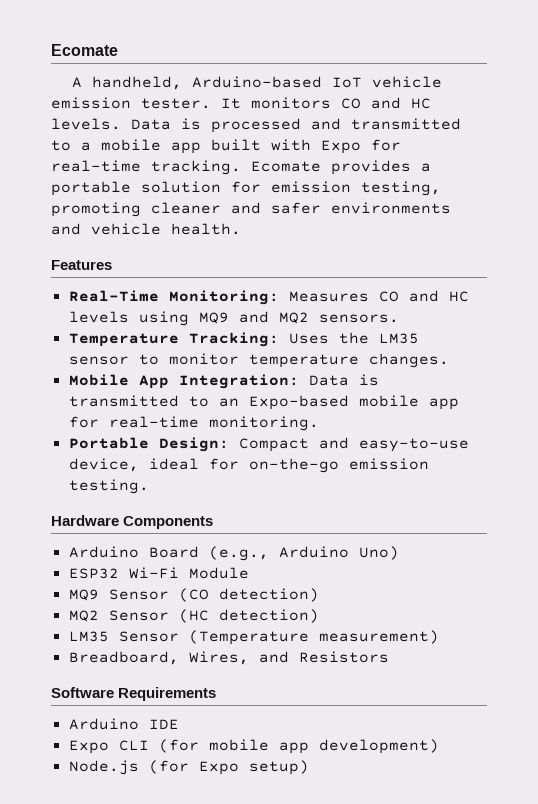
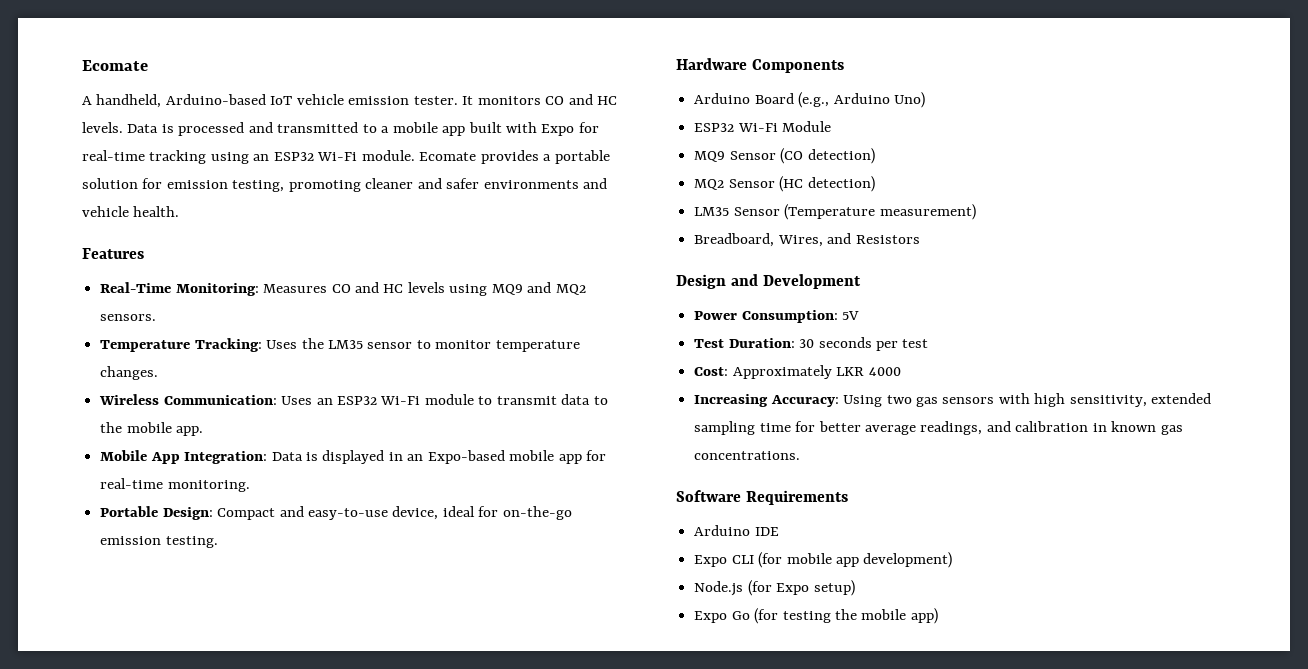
[151,160,241,175] tracking. -> [149,150,415,164] tracking using an ESP32 Wi-Fi module.
(449, 360) none -> [99,394,608,405] [100,422,204,436] // Wireless Communication: Uses an ESP32 Wi-Fi module to transmit data to the mobile app.
[68,395,209,407] transmitted to -> [322,450,403,464] displayed in
(389, 657) none -> [676,274,861,289] [694,310,860,323] [694,337,929,351] [694,365,901,379] [694,393,1212,407] [694,421,1183,435] [694,451,801,460] // Design and Development // Power Consumption: 5V // Test Duration: 30 seconds per test // Cost: Approximately LKR 4000 // Increasing Accuracy: Using two gas sensors with high sensitivity, extended sampling time for better average readings, and calibration in known gas concentrations.
(309, 767) none -> [694,608,938,624] // Expo Go (for testing the mobile app)

